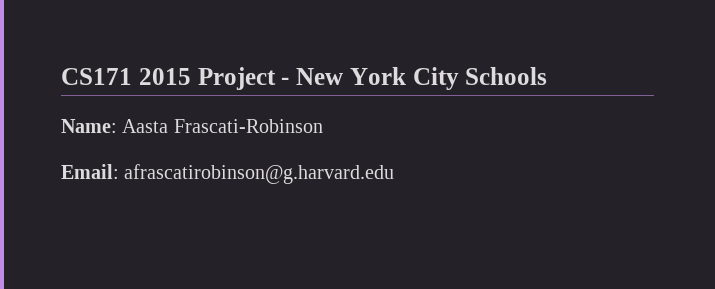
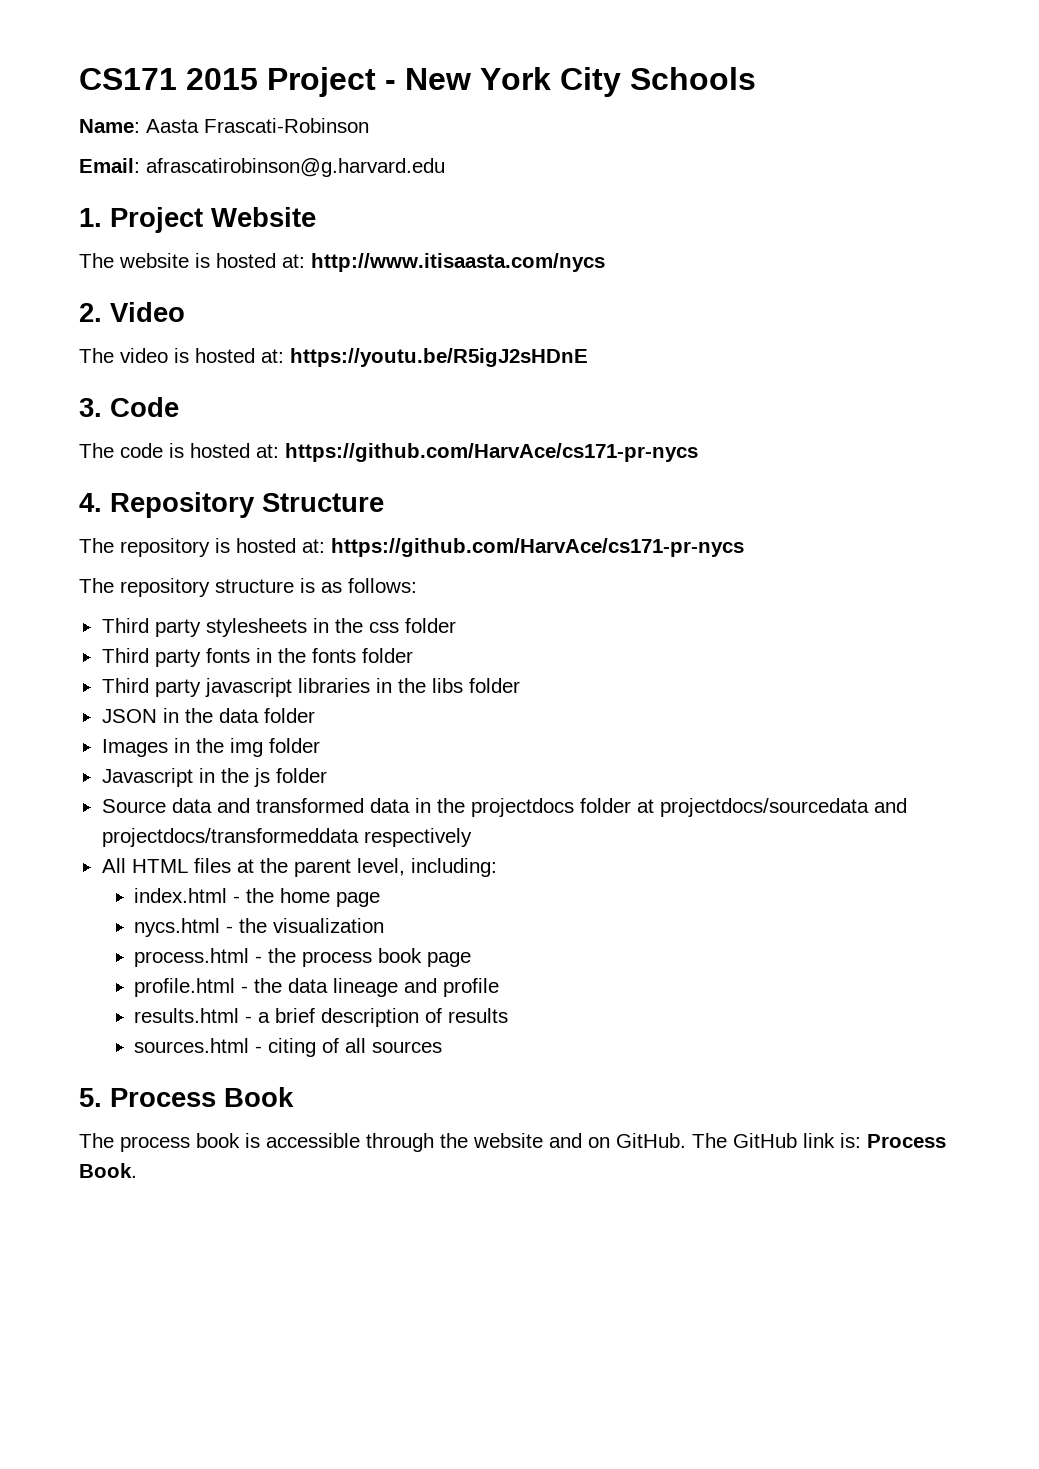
(395, 174) none -> [79,207,316,233] [79,253,605,272] [79,302,185,322] [79,348,588,367] [79,397,179,417] [79,443,698,462] [79,492,384,518] [79,538,744,557] [79,578,417,597] [101,618,456,637] [101,648,413,667] [101,678,520,697] [101,708,315,723] [101,738,320,757] [101,768,327,787] [101,798,907,817] [101,828,472,847] [101,858,497,877] [134,888,381,907] [134,918,385,937] [134,948,472,967] [134,978,500,997] [134,1008,509,1027] [134,1038,443,1057] [79,1087,294,1107] [79,1133,946,1152] [79,1163,137,1178] // 1. Project Website // The website is hosted at: http://www.itisaasta.com/nycs // 2. Video // The video is hosted at: https://youtu.be/R5igJ2sHDnE // 3. Code // The code is hosted at: https://github.com/HarvAce/cs171-pr-nycs // 4. Repository Structure // The repository is hosted at: https://github.com/HarvAce/cs171-pr-nycs // The repository structure is as follows: // Third party stylesheets in the css folder // Third party fonts in the fonts folder // Third party javascript libraries in the libs folder // JSON in the data folder // Images in the img folder // Javascript in the js folder // Source data and transformed data in the projectdocs folder at projectdocs/sourcedata and projectdocs/transformeddata respectively // All HTML files at the parent level, including: // index.html - the home page // nycs.html - the visualization // process.html - the process book page // profile.html - the data lineage and profile // results.html - a brief description of results // sources.html - citing of all sources // 5. Process Book // The process book is accessible through the website and on GitHub. The GitHub link is: Process Book.

